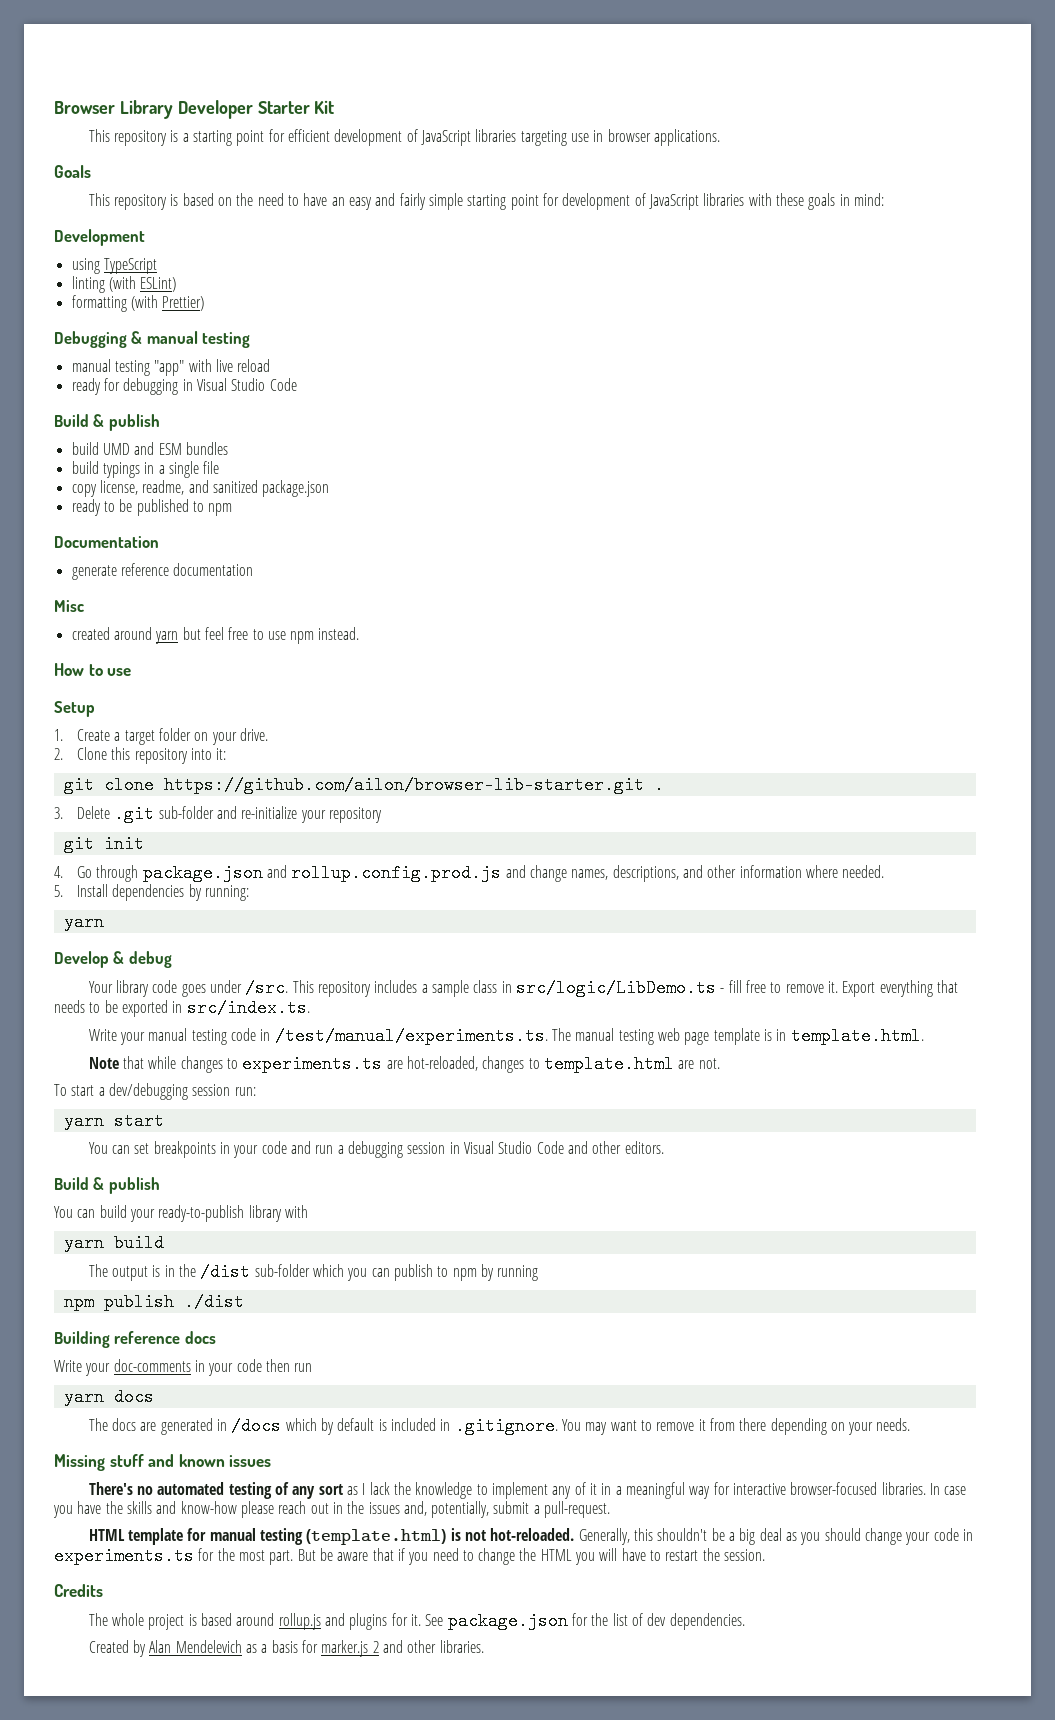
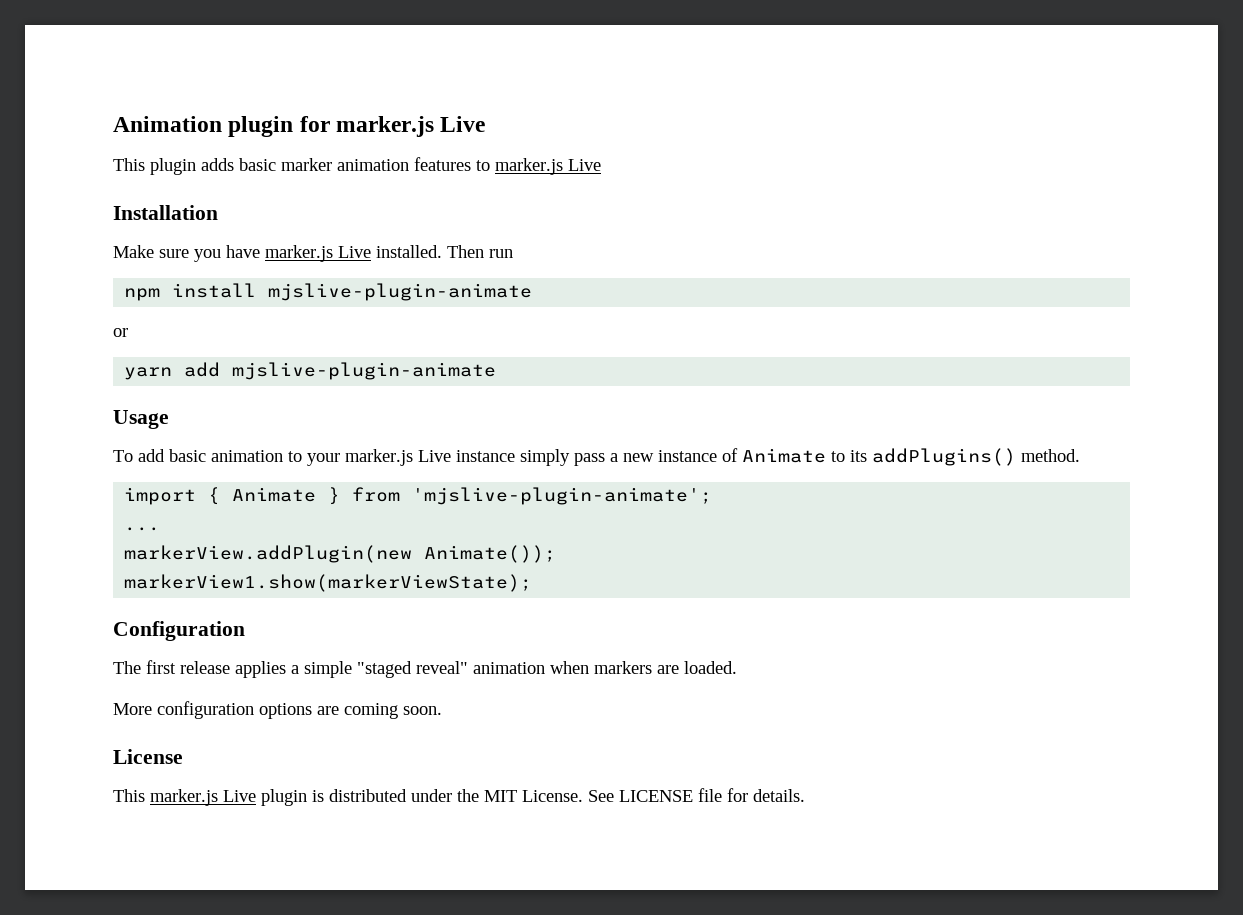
[54,100,335,119] [88,129,720,146] [54,165,91,178] [88,193,884,210] [54,229,145,246] [71,258,157,274] [71,276,177,293] [71,295,205,312] [54,331,251,348] [71,359,271,376] [71,378,297,395] [54,414,160,431] [71,442,228,455] [71,461,220,478] [71,480,330,497] [71,499,233,516] [54,536,159,548] [71,563,254,580] [54,600,84,612] [71,627,360,644] [54,663,132,676] [54,701,95,717] [54,728,269,745] [54,747,227,764] [63,776,664,794] [54,805,383,823] [63,835,144,853] [54,864,885,882] [54,884,250,901] [63,913,104,931] [54,951,172,968] [88,979,958,997] [54,999,310,1017] [88,1027,924,1045] [88,1055,720,1073] [54,1083,256,1100] [63,1112,164,1130] [88,1141,664,1158] [54,1177,160,1194] [54,1205,308,1222] [63,1234,164,1252] [88,1263,539,1281] [63,1293,244,1311] [54,1331,216,1348] [54,1359,313,1376] [63,1388,154,1406] [88,1417,911,1435] [54,1454,272,1471] [88,1482,967,1499] [53,1501,611,1518] [88,1528,973,1545] [54,1547,766,1565] [54,1584,103,1597] [88,1612,745,1630] [88,1640,484,1657] Browser Library Developer Starter Kit // This repository is a starting point for efficient development of JavaScript libraries targeting use in browser applications. // Goals // This repository is based on the need to have an easy and fairly simple starting point for development of JavaScript libraries with these goals in mind: // Development // using TypeScript // linting (with ESLint) // formatting (with Prettier) // Debugging & manual testing // manual testing "app" with live reload // ready for debugging in Visual Studio Code // Build & publish // build UMD and ESM bundles // build typings in a single file // copy license, readme, and sanitized package.json // ready to be published to npm // Documentation // generate reference documentation // Misc // created around yarn but feel free to use npm instead. // How to use // Setup // 1. Create a target folder on your drive. // 2. Clone this repository into it: // git clone https://github.com/ailon/browser-lib-starter.git . // 3. Delete .git sub-folder and re-initialize your repository // git init // 4. Go through package.json and rollup.config.prod.js and change names, descriptions, and other information where needed. // 5. Install dependencies by running: // yarn // Develop & debug // Your library code goes under /src. This repository includes a sample class in src/logic/LibDemo.ts - fill free to remove it. Export everything that needs to be exported in src/index.ts. // Write your manual testing code in /test/manual/experiments.ts. The manual testing web page template is in template.html. // Note that while changes to experiments.ts are hot-reloaded, changes to template.html are not. // To start a dev/debugging session run: // yarn start // You can set breakpoints in your code and run a debugging session in Visual Studio Code and other editors. // Build & publish // You can build your ready-to-publish library with // yarn build // The output is in the /dist sub-folder which you can publish to npm by running // npm publish ./dist // Building reference docs // Write your doc-comments in your code then run // yarn docs // The docs are generated in /docs which by default is included in .gitignore. You may want to remove it from there depending on your needs. // Missing stuff and known issues // There's no automated testing of any sort as I lack the knowledge to implement any of it in a meaningful way for interactive browser-focused libraries. In case you have the skills and know-how please reach out in the issues and, potentially, submit a pull-request. // HTML template for manual testing (template.html) is not hot-reloaded. Generally, this shouldn't be a big deal as you should change your code in experiments.ts for the most part. But be aware that if you need to change the HTML you will have to restart the session. // Credits // The whole project is based around rollup.js and plugins for it. See package.json for the list of dev dependencies. // Created by Alan Mendelevich as a basis for marker.js 2 and other libraries. -> [113,116,486,137] [113,157,601,175] [113,205,218,220] [113,245,513,262] [124,283,533,301] [113,328,128,337] [124,362,497,380] [113,410,169,429] [113,448,1080,466] [124,487,713,505] [124,527,161,531] [124,545,557,563] [124,574,533,592] [113,621,245,641] [113,660,737,678] [113,701,442,719] [113,749,183,764] [113,788,805,806] Animation plugin for marker.js Live // This plugin adds basic marker animation features to marker.js Live // Installation // Make sure you have marker.js Live installed. Then run // npm install mjslive-plugin-animate // or // yarn add mjslive-plugin-animate // Usage // To add basic animation to your marker.js Live instance simply pass a new instance of Animate to its addPlugins() method. // import { Animate } from 'mjslive-plugin-animate'; // ... // markerView.addPlugin(new Animate()); // markerView1.show(markerViewState); // Configuration // The first release applies a simple "staged reveal" animation when markers are loaded. // More configuration options are coming soon. // License // This marker.js Live plugin is distributed under the MIT License. See LICENSE file for details.

